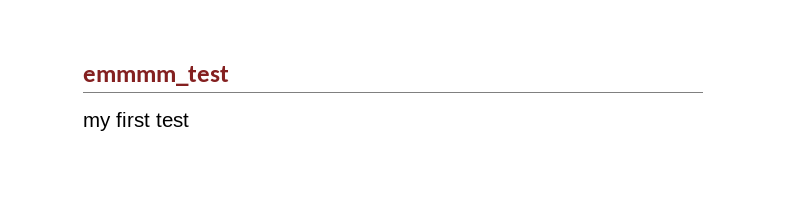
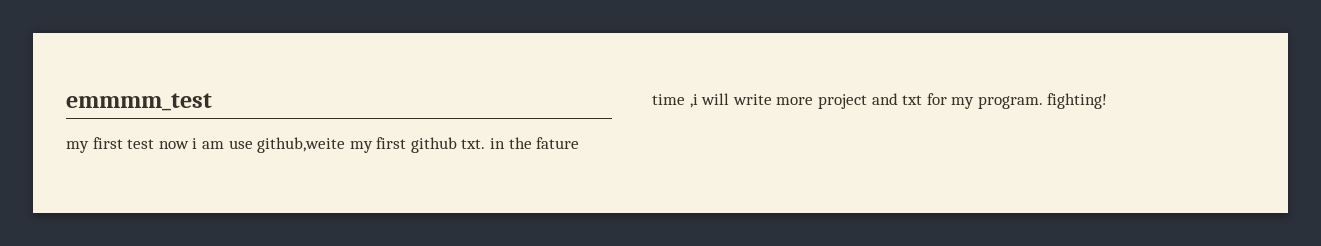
(189, 120) none -> [158,137,580,153] [652,93,1108,109] now i am use github,weite my first github txt. in the fature time ,i will write more project and txt for my program. fighting!

